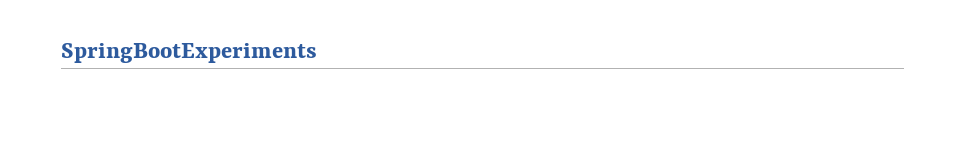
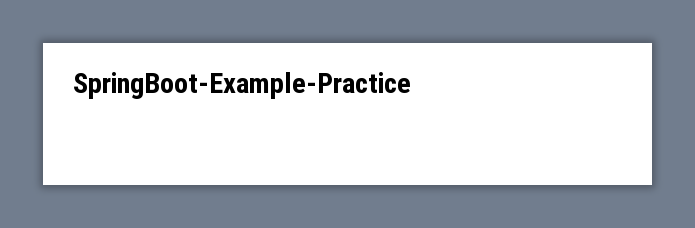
[61,43,317,63] SpringBootExperiments -> [73,72,411,99] SpringBoot-Example-Practice

